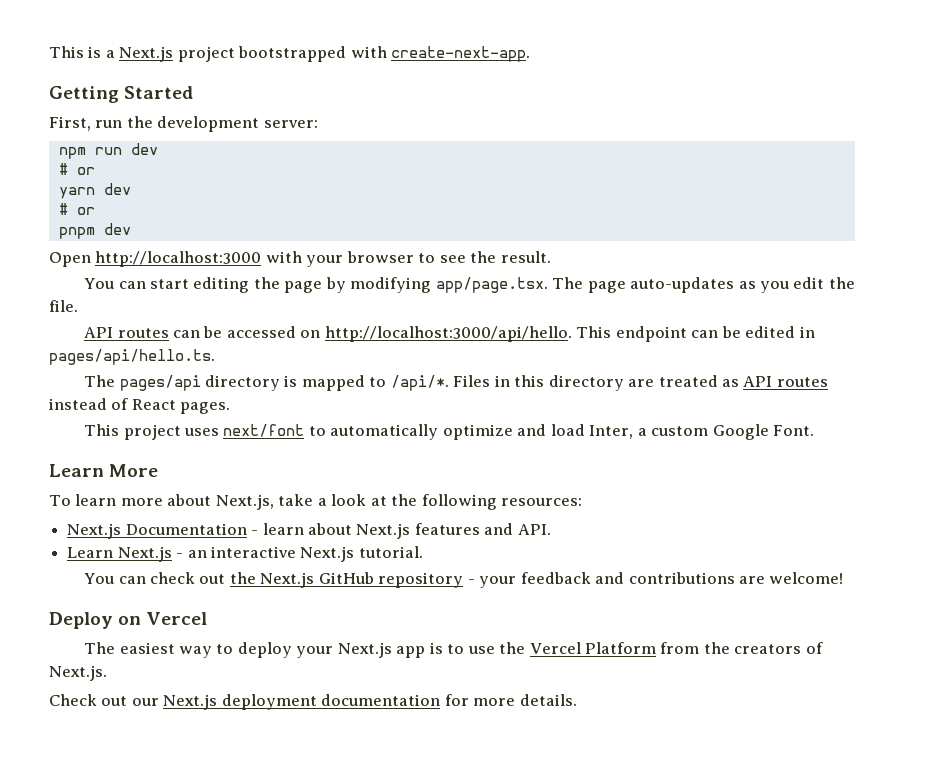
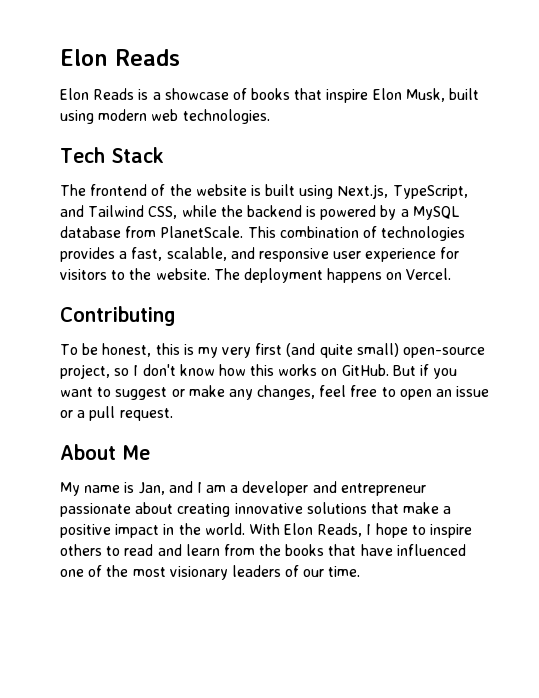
[49,46,531,62] [49,86,194,103] [49,116,318,132] [58,143,158,159] [58,163,95,175] [58,183,131,199] [58,203,95,215] [58,223,131,239] [49,251,551,267] [84,277,855,293] [49,300,78,312] [84,326,815,342] [49,349,215,365] [84,375,828,391] [49,398,231,414] [84,424,815,440] [49,464,159,477] [49,494,582,510] [67,523,551,539] [67,546,423,562] [84,572,844,588] [49,612,208,629] [84,642,823,658] [49,665,107,681] [49,694,577,710] This is a Next.js project bootstrapped with create-next-app. // Getting Started // First, run the development server: // npm run dev // # or // yarn dev // # or // pnpm dev // Open http://localhost:3000 with your browser to see the result. // You can start editing the page by modifying app/page.tsx. The page auto-updates as you edit the file. // API routes can be accessed on http://localhost:3000/api/hello. This endpoint can be edited in pages/api/hello.ts. // The pages/api directory is mapped to /api/*. Files in this directory are treated as API routes instead of React pages. // This project uses next/font to automatically optimize and load Inter, a custom Google Font. // Learn More // To learn more about Next.js, take a look at the following resources: // Next.js Documentation - learn about Next.js features and API. // Learn Next.js - an interactive Next.js tutorial. // You can check out the Next.js GitHub repository - your feedback and contributions are welcome! // Deploy on Vercel // The easiest way to deploy your Next.js app is to use the Vercel Platform from the creators of Next.js. // Check out our Next.js deployment documentation for more details. -> [60,49,180,66] [60,88,480,103] [60,109,270,124] [60,147,164,163] [60,184,468,199] [60,205,459,220] [60,226,466,241] [60,247,460,262] [60,268,452,283] [60,306,176,326] [60,343,486,358] [60,364,458,379] [60,385,490,400] [60,406,173,421] [60,444,150,460] [60,481,426,496] [60,502,452,517] [60,523,473,538] [60,544,466,556] [60,565,361,580] Elon Reads // Elon Reads is a showcase of books that inspire Elon Musk, built using modern web technologies. // Tech Stack // The frontend of the website is built using Next.js, TypeScript, and Tailwind CSS, while the backend is powered by a MySQL database from PlanetScale. This combination of technologies provides a fast, scalable, and responsive user experience for visitors to the website. The deployment happens on Vercel. // Contributing // To be honest, this is my very first (and quite small) open-source project, so I don't know how this works on GitHub. But if you want to suggest or make any changes, feel free to open an issue or a pull request. // About Me // My name is Jan, and I am a developer and entrepreneur passionate about creating innovative solutions that make a positive impact in the world. With Elon Reads, I hope to inspire others to read and learn from the books that have influenced one of the most visionary leaders of our time.

